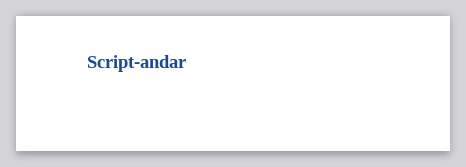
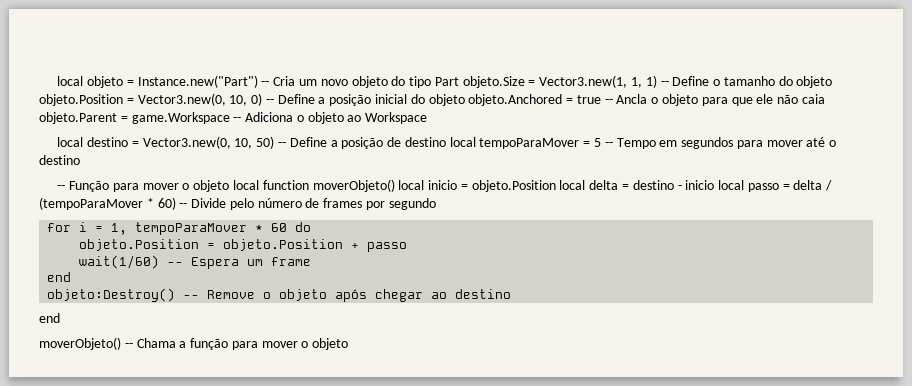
[87,55,186,72] Script-andar -> [57,75,833,88] [39,93,825,106] [39,112,428,124] [57,136,837,149] [39,155,80,165] [57,179,833,192] [39,197,436,210] [47,222,312,235] [79,239,408,252] [79,255,312,269] [47,272,72,282] [47,288,512,302] [39,313,60,323] [39,337,349,350] local objeto = Instance.new("Part") -- Cria um novo objeto do tipo Part objeto.Size = Vector3.new(1, 1, 1) -- Define o tamanho do objeto objeto.Position = Vector3.new(0, 10, 0) -- Define a posição inicial do objeto objeto.Anchored = true -- Ancla o objeto para que ele não caia objeto.Parent = game.Workspace -- Adiciona o objeto ao Workspace // local destino = Vector3.new(0, 10, 50) -- Define a posição de destino local tempoParaMover = 5 -- Tempo em segundos para mover até o destino // -- Função para mover o objeto local function moverObjeto() local inicio = objeto.Position local delta = destino - inicio local passo = delta / (tempoParaMover * 60) -- Divide pelo número de frames por segundo // for i = 1, tempoParaMover * 60 do // objeto.Position = objeto.Position + passo // wait(1/60) -- Espera um frame // end // objeto:Destroy() -- Remove o objeto após chegar ao destino // end // moverObjeto() -- Chama a função para mover o objeto

